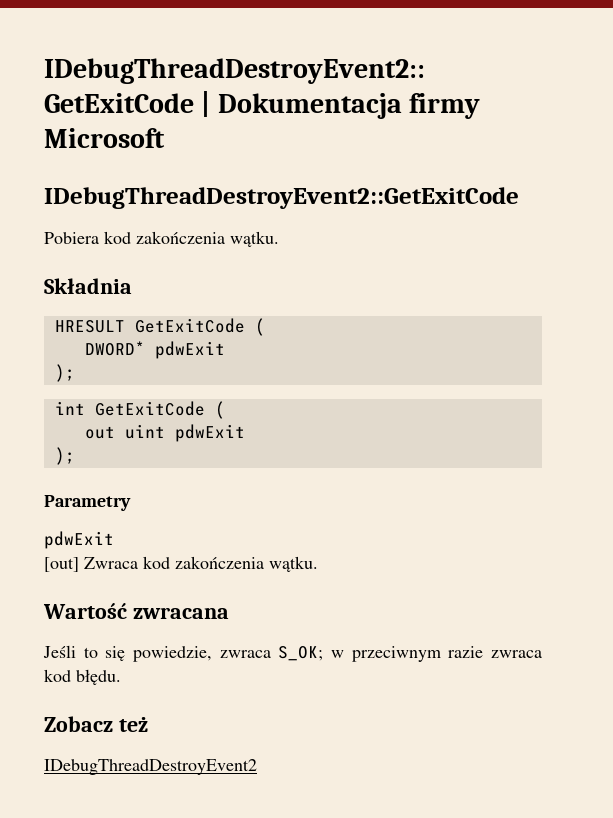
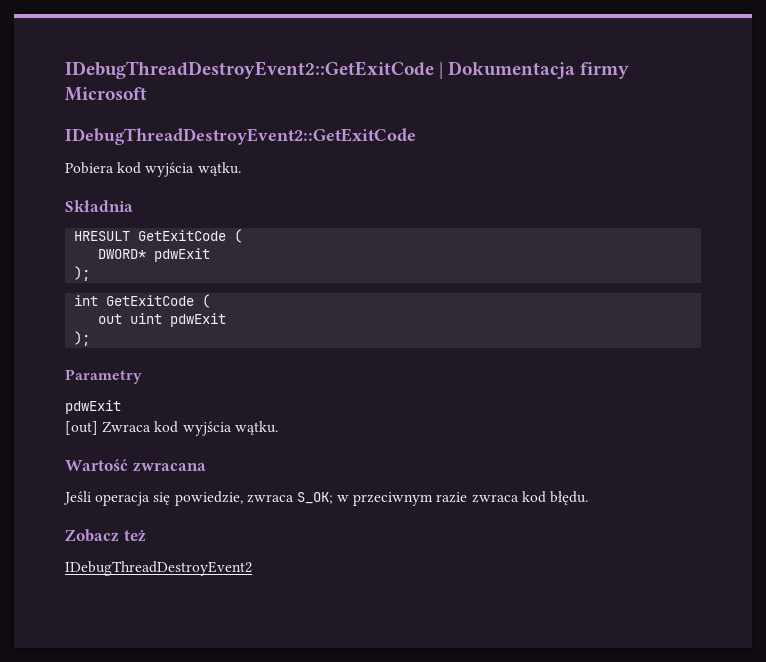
[136,231,225,244] zakończenia -> [145,162,195,177] wyjścia
[175,556,264,569] zakończenia -> [182,421,232,436] wyjścia
[83,647,98,658] to -> [95,492,151,506] operacja

